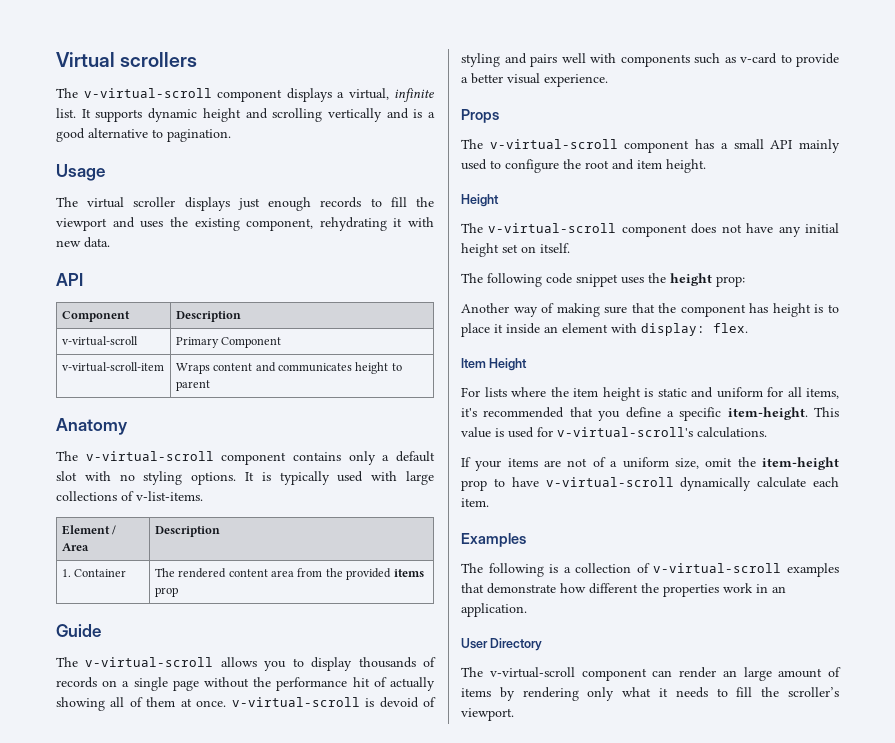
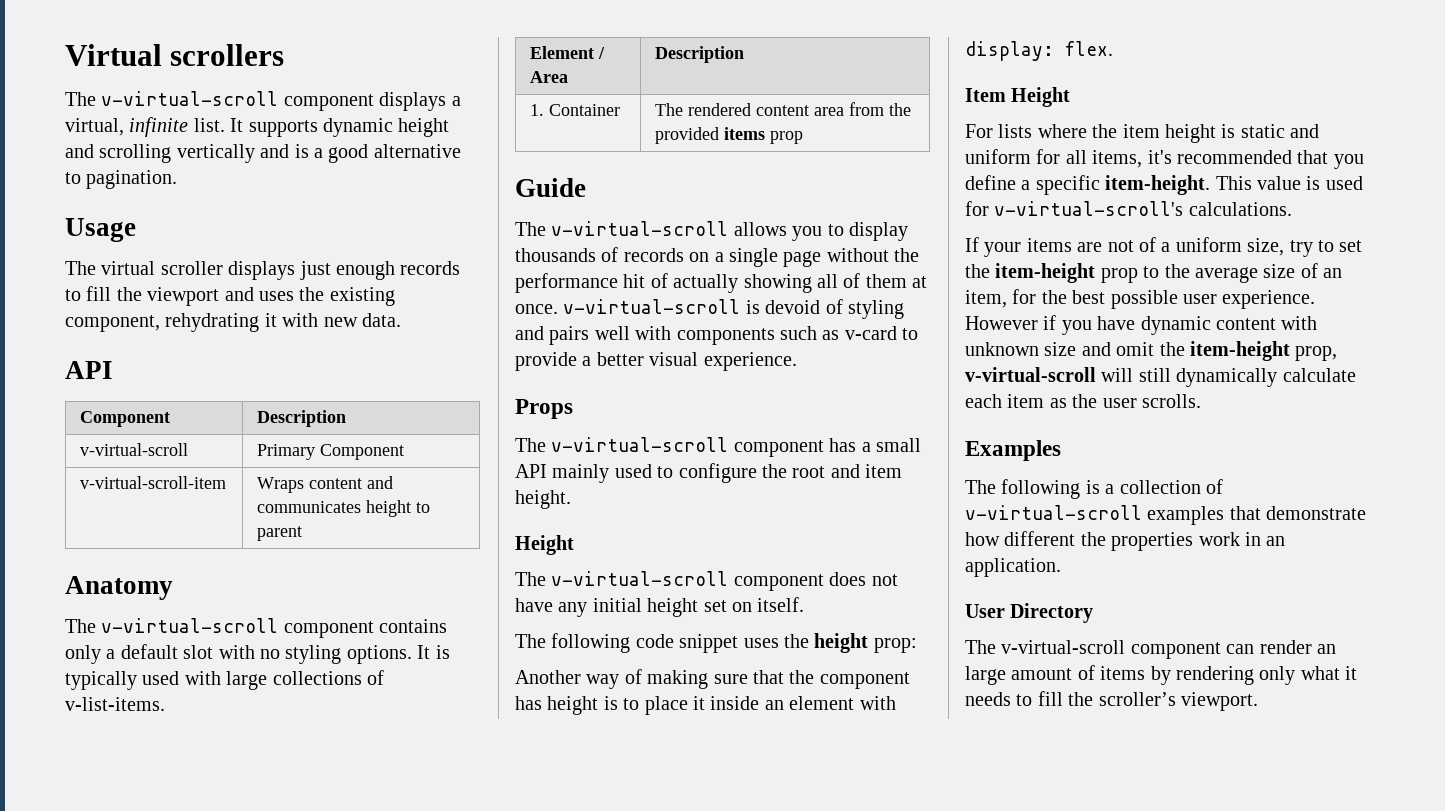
[705,458,733,467] omit -> [1289,240,1363,257] try to set
[511,477,839,491] [461,498,489,507] have v-virtual-scroll dynamically calculate each item. -> [1164,263,1343,283] [965,289,1316,309] [965,315,1318,335] [965,341,1338,361] [965,367,1356,387] [965,394,1201,408] the average size of an item, for the best possible user experience. However if you have dynamic content with unknown size and omit the item-height prop, v-virtual-scroll will still dynamically calculate each item as the user scrolls.

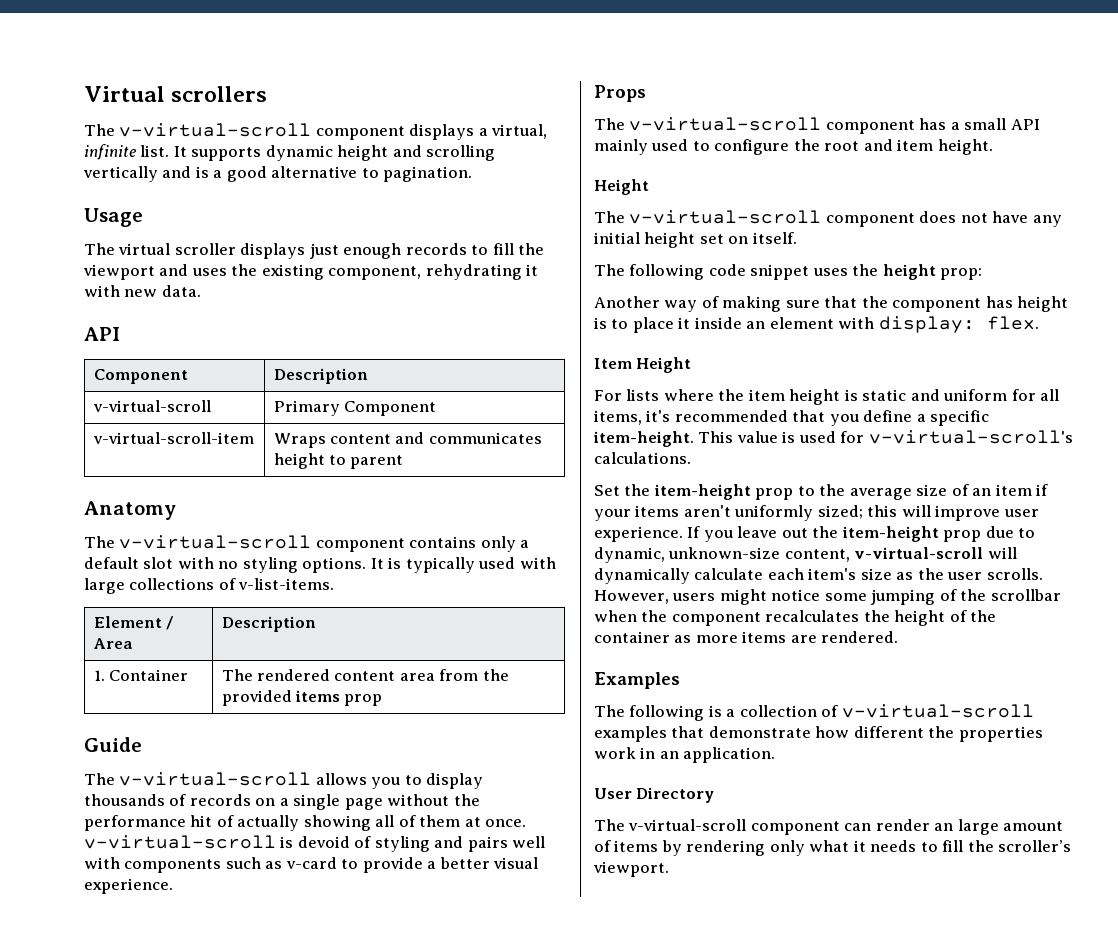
[965,237,1363,257] If your items are not of a uniform size, try to set -> [594,485,620,496] Set
[965,289,1316,309] [965,315,1318,335] [965,341,1338,361] item, for the best possible user experience. However if you have dynamic content with unknown size and omit the item-height prop, -> [995,484,1049,496] [594,505,1039,521] [594,526,1036,542] [594,547,850,563] item if your items aren't uniformly sized; this will improve user experience. If you leave out the item-height prop due to dynamic, unknown-size content,
[1138,368,1171,382] still -> (1017, 553) none
[1007,394,1045,408] item -> [808,568,892,580] item's size
(1201, 401) none -> [594,589,1061,605] [594,610,997,626] [594,631,899,643] However, users might notice some jumping of the scrollbar when the component recalculates the height of the container as more items are rendered.

